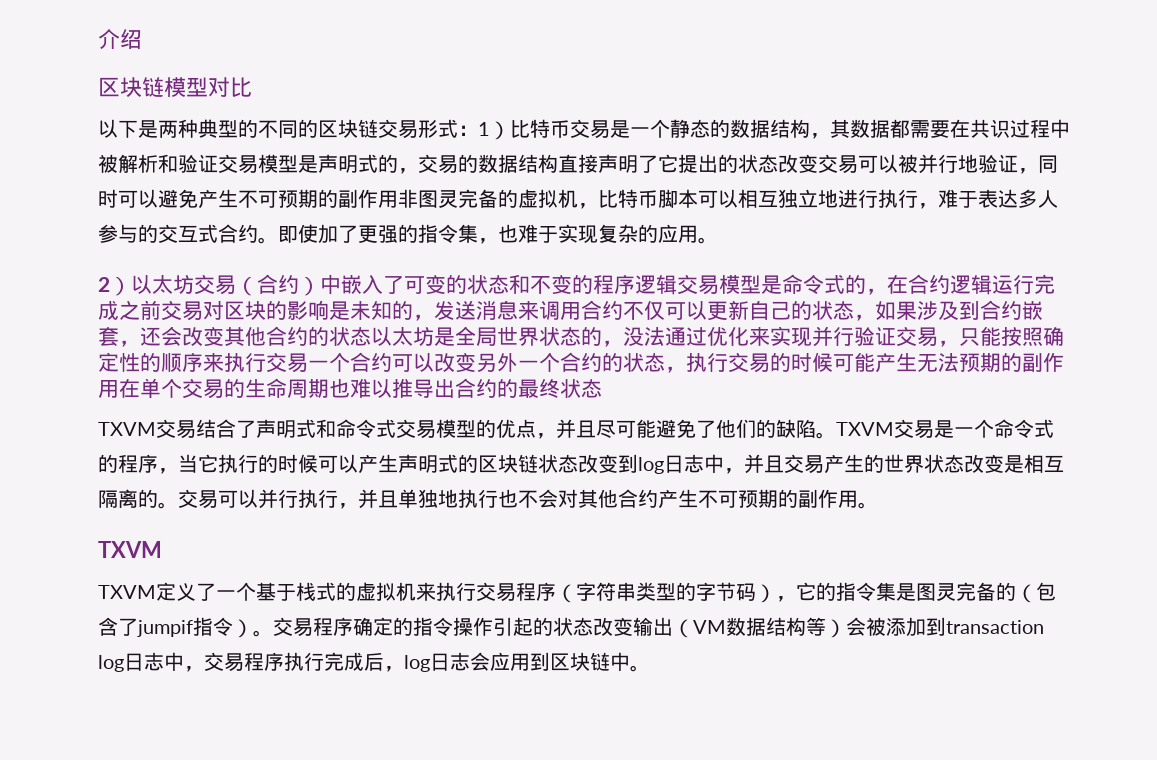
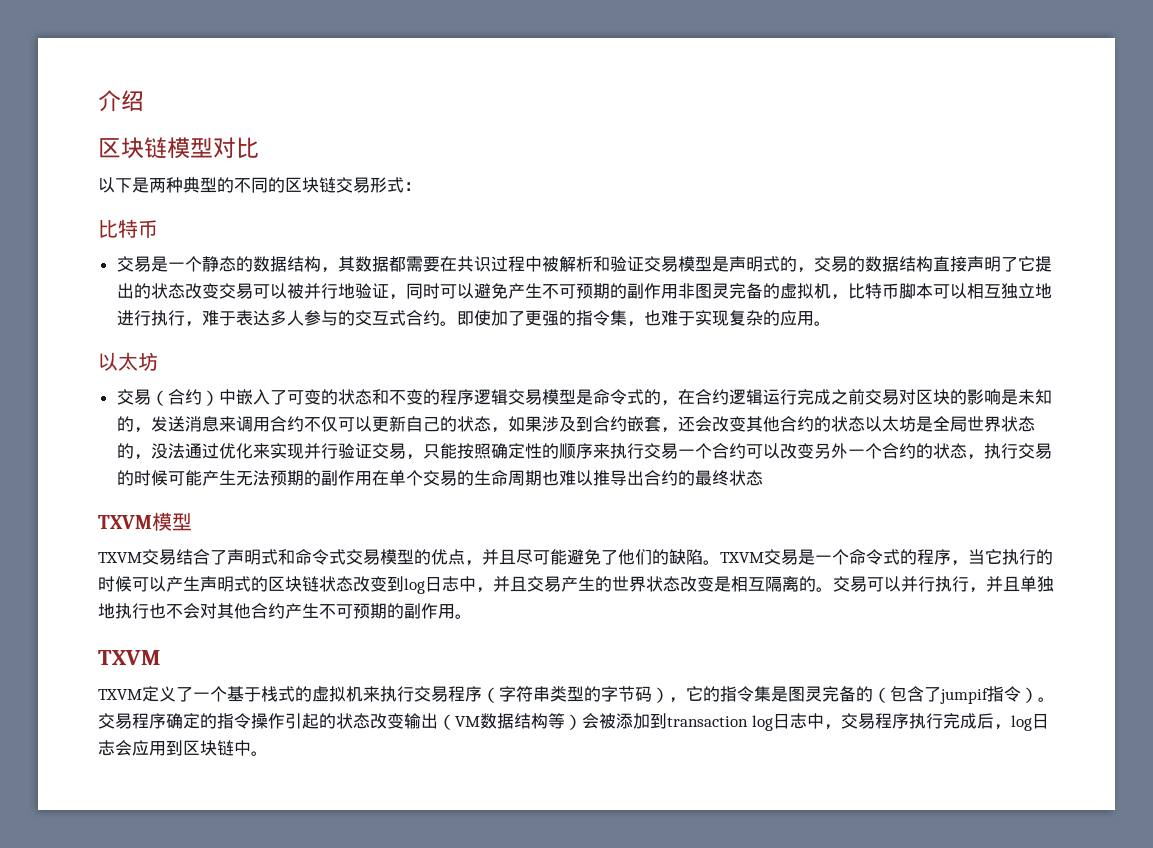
[478,119,570,140] 1）比特币 -> [98,219,158,238] // 比特币 //
[98,274,194,296] 2）以太坊 -> [98,352,158,371] 以太坊 //
(602, 388) none -> [98,512,192,531] // TXVM模型

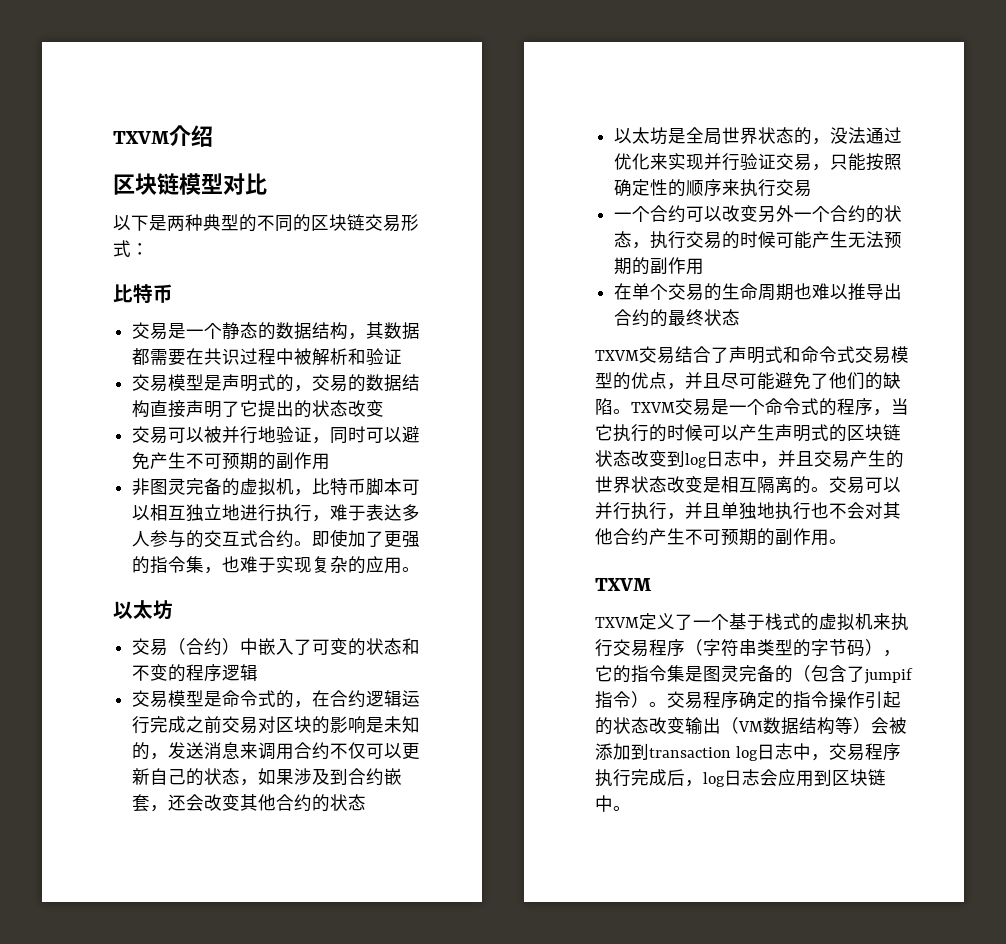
(98, 101) none -> [113,131,170,144] TXVM
(644, 263) none -> (403, 356) //
(219, 291) none -> (385, 408) //
(678, 291) none -> (331, 461) //
(508, 397) none -> (259, 672) //
(865, 424) none -> (367, 802) //
(678, 451) none -> (813, 188) //
(372, 478) none -> (705, 266) //
[98,512,192,531] // TXVM模型 -> (741, 317) none

